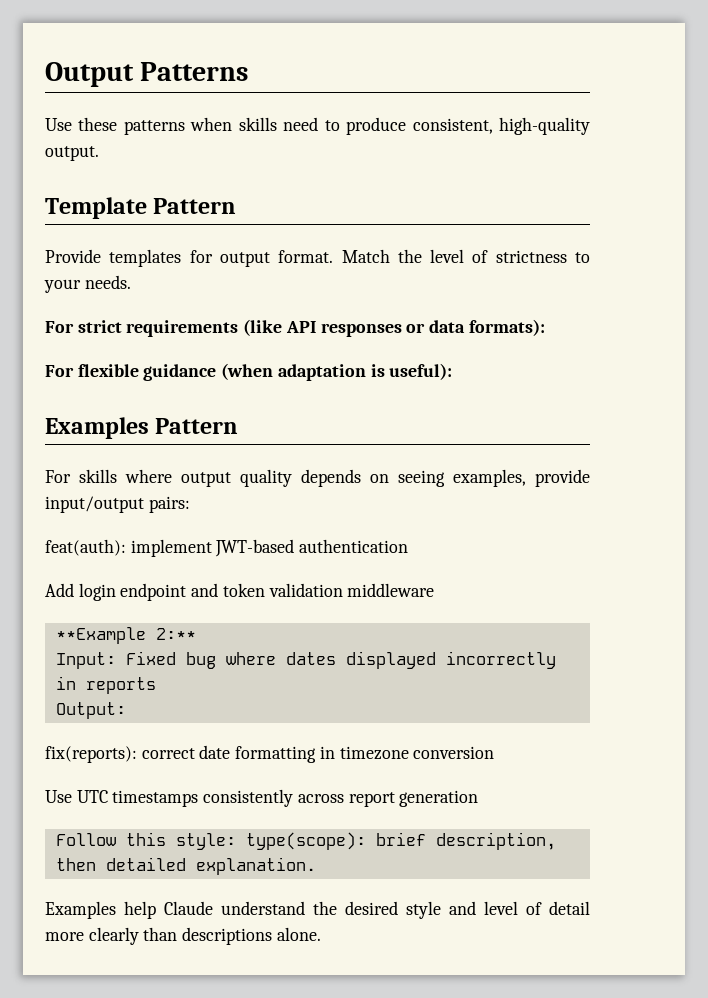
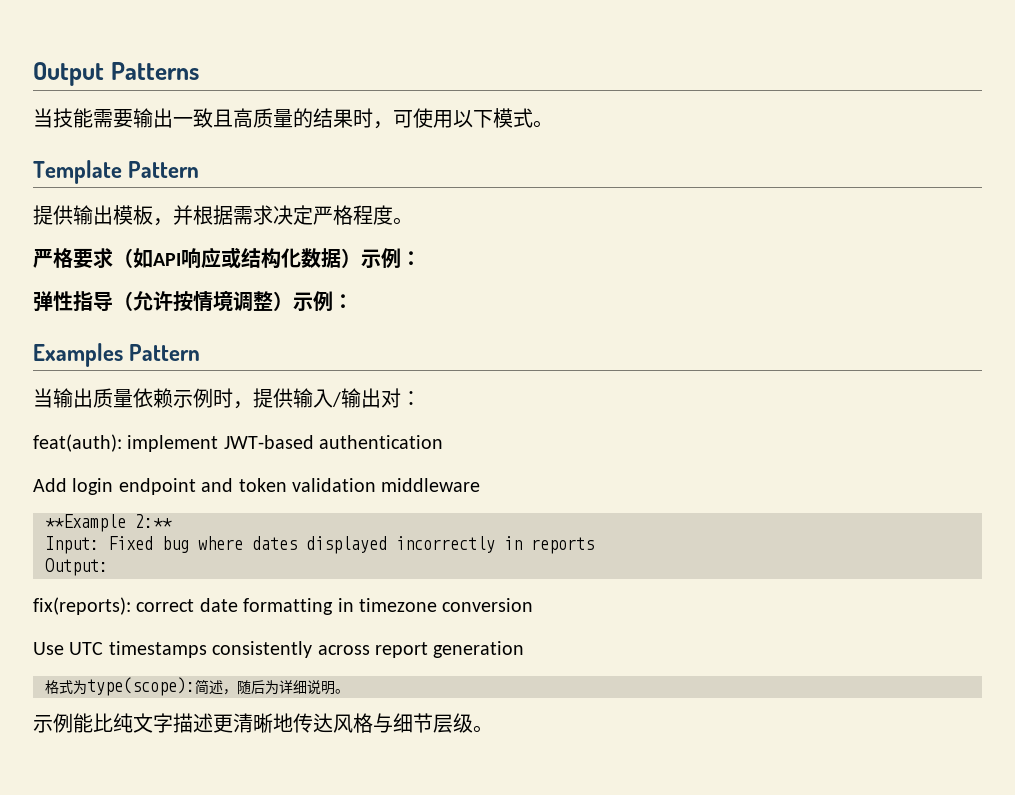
[45,117,591,135] [45,146,99,161] [45,197,237,219] [45,249,590,267] [44,275,131,293] [45,319,545,337] [45,363,453,381] [45,417,239,439] [45,469,590,487] [45,496,190,513] Use these patterns when skills need to produce consistent, high-quality output. // Template Pattern // Provide templates for output format. Match the level of strictness to your needs. // For strict requirements (like API responses or data formats): // For flexible guidance (when adaptation is useful): // Examples Pattern // For skills where output quality depends on seeing examples, provide input/output pairs: -> [33,108,553,129] [33,160,200,184] [33,205,413,226] [33,247,421,269] [33,291,353,312] [33,343,201,367] [33,388,421,409] 当技能需要输出一致且高质量的结果时，可使用以下模式。 // Template Pattern // 提供输出模板，并根据需求决定严格程度。 // 严格要求（如API响应或结构化数据）示例： // 弹性指导（允许按情境调整）示例： // Examples Pattern // 当输出质量依赖示例时，提供输入/输出对：
[55,832,556,850] [55,857,316,875] [45,901,590,919] [45,927,321,945] Follow this style: type(scope): brief description, then detailed explanation. // Examples help Claude understand the desired style and level of detail more clearly than descriptions alone. -> [45,677,349,696] [33,713,493,733] 格式为type(scope):简述，随后为详细说明。 // 示例能比纯文字描述更清晰地传达风格与细节层级。

